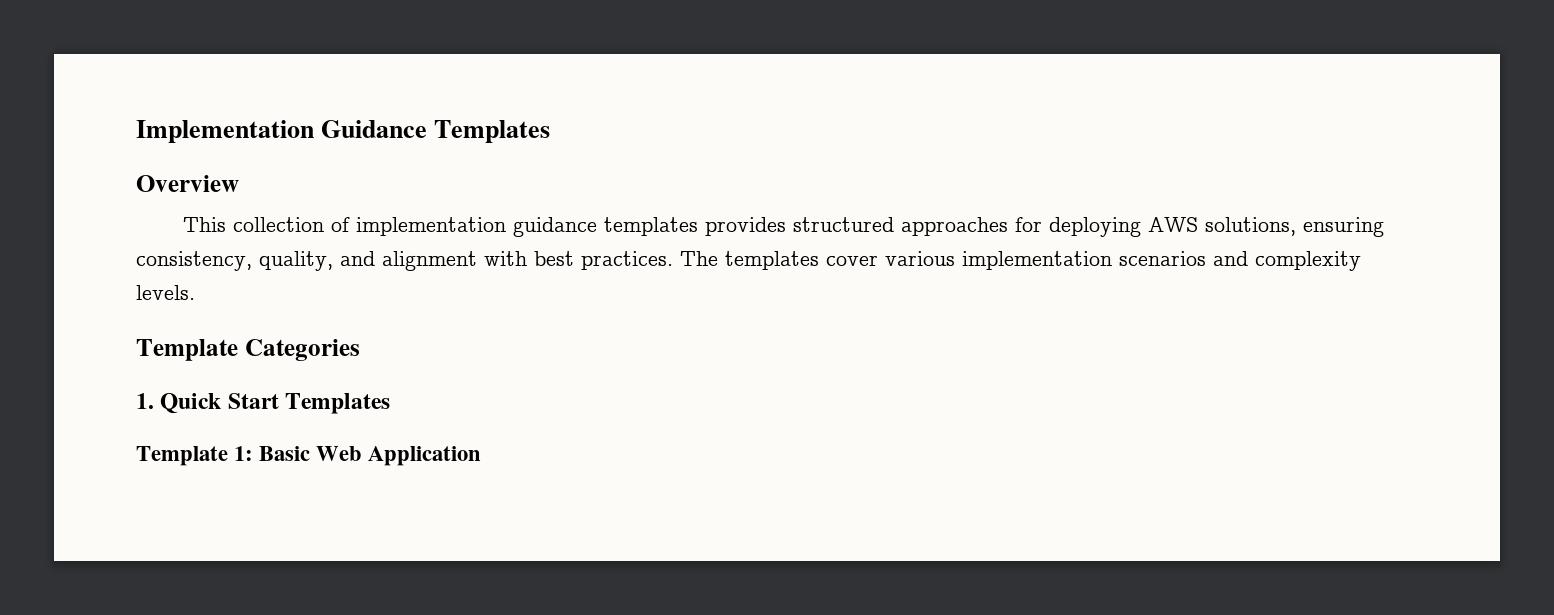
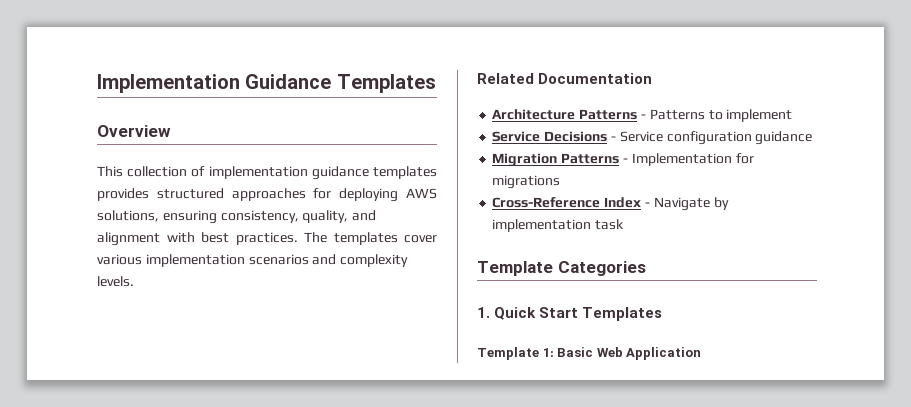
(195, 292) none -> [477,73,653,84] [492,109,793,122] [492,131,813,145] [492,153,754,167] [492,175,561,189] [492,197,729,211] [492,219,625,232] // Related Documentation // Architecture Patterns - Patterns to implement // Service Decisions - Service configuration guidance // Migration Patterns - Implementation for migrations // Cross-Reference Index - Navigate by implementation task

